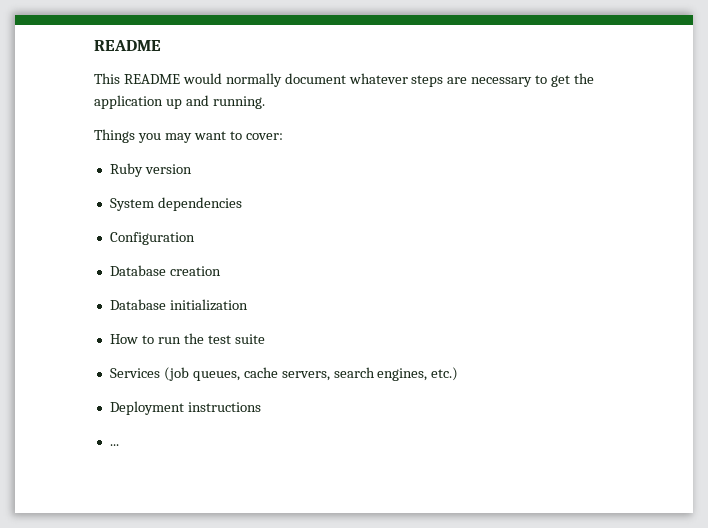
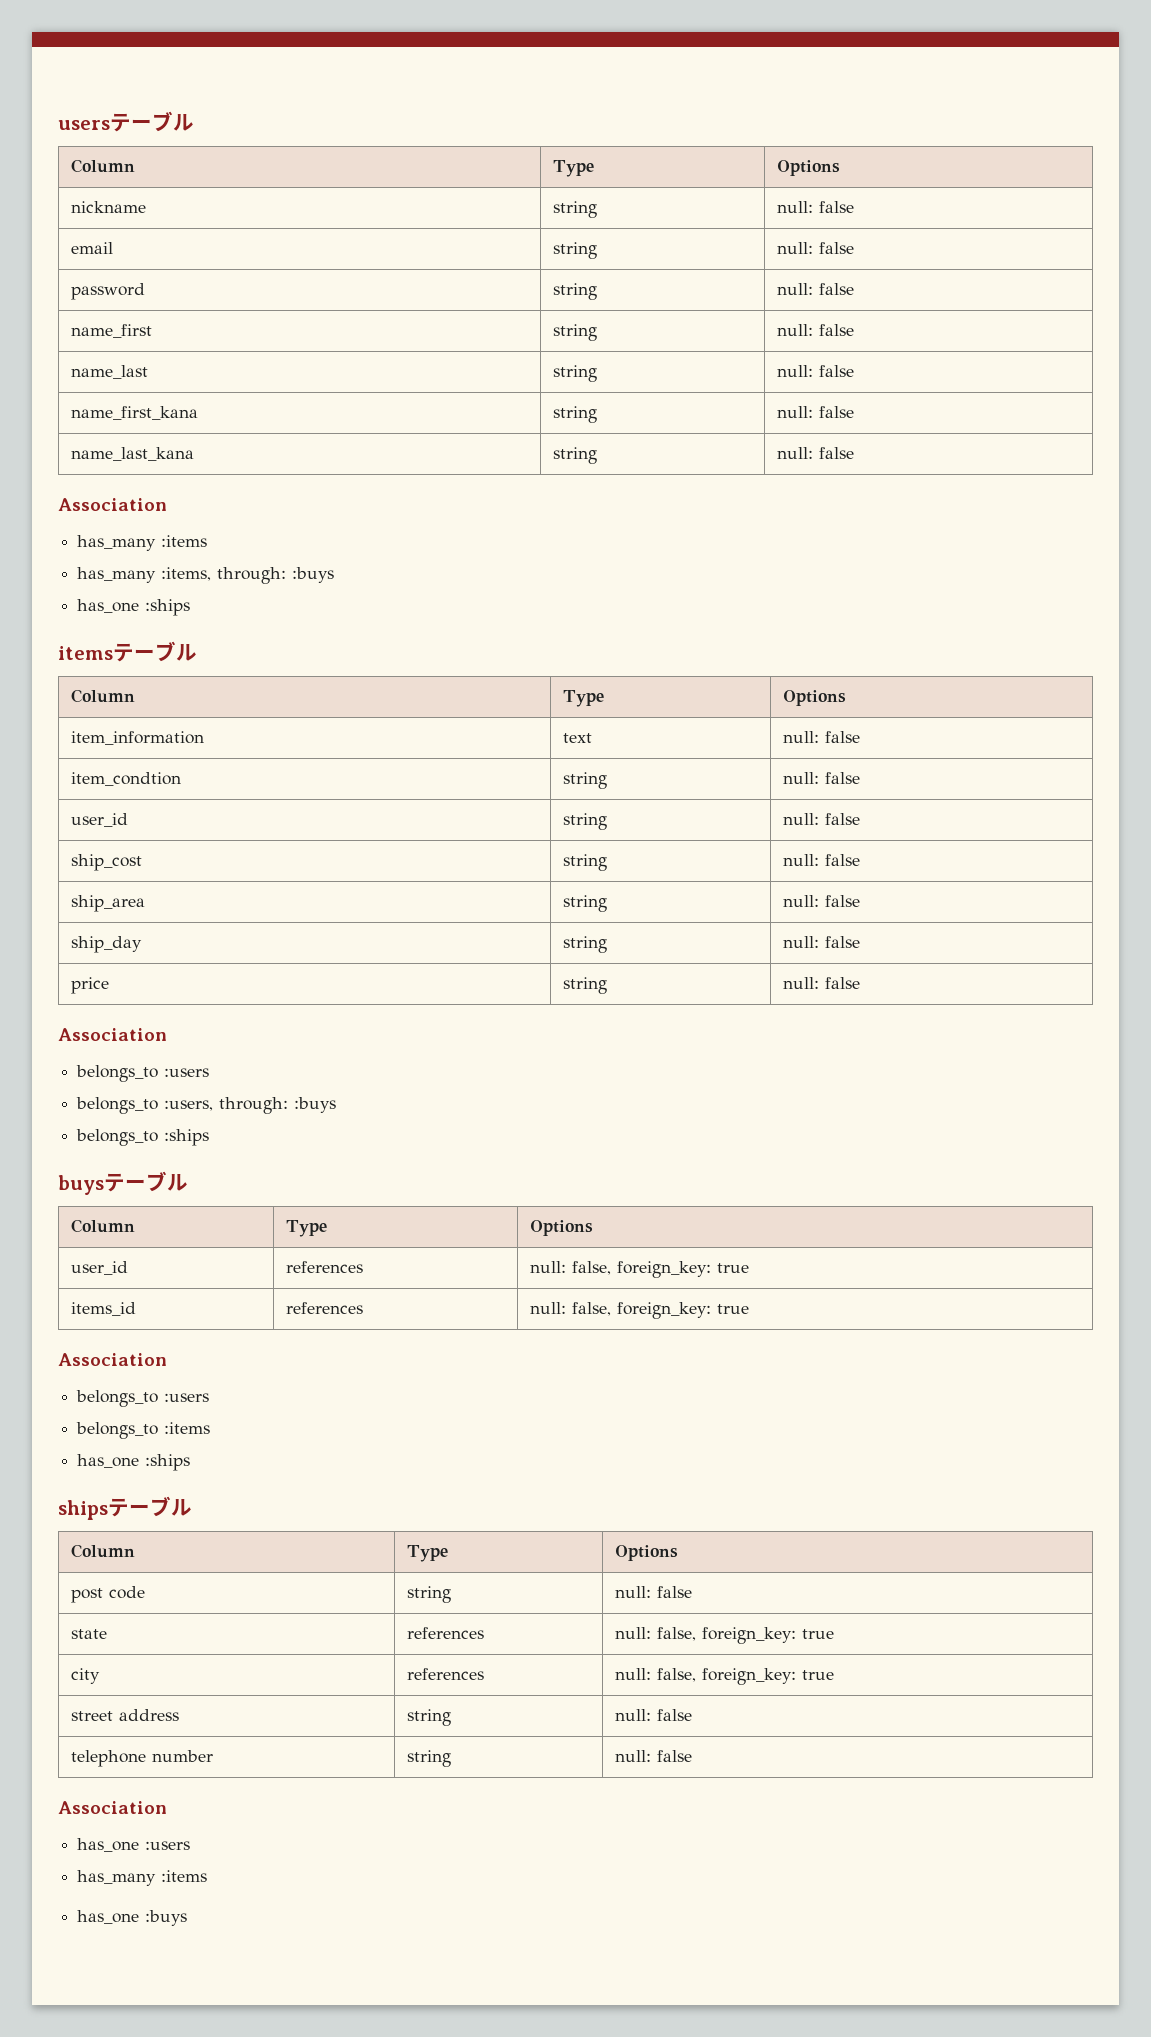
[94,40,161,51] [94,73,595,87] [94,95,265,109] [94,129,283,143] [109,163,192,177] [109,197,242,211] [109,232,195,245] [109,265,221,276] [109,299,248,311] [109,333,265,344] [109,367,459,381] [109,401,261,415] [109,444,119,446] README // This README would normally document whatever steps are necessary to get the application up and running. // Things you may want to cover: // Ruby version // System dependencies // Configuration // Database creation // Database initialization // How to run the test suite // Services (job queues, cache servers, search engines, etc.) // Deployment instructions // ... -> [58,111,194,132] [71,159,136,173] [553,160,595,177] [777,160,841,176] [71,201,147,213] [553,201,598,218] [777,201,855,213] [71,242,114,254] [553,242,598,259] [777,242,855,254] [71,283,146,300] [553,283,598,300] [777,283,855,295] [71,324,153,338] [553,324,598,341] [777,324,855,336] [71,365,149,379] [553,365,598,382] [777,365,855,377] [71,406,199,420] [553,406,598,423] [777,406,855,418] [71,447,195,461] [553,447,598,464] [777,447,855,459] [58,498,167,511] [77,535,208,551] [77,567,335,584] [77,599,191,616] [58,641,197,662] [71,689,136,703] [563,690,605,707] [783,690,847,706] [71,731,205,745] [563,733,593,743] [783,731,861,743] [71,772,182,786] [563,772,608,789] [783,772,861,784] [71,813,129,827] [563,813,608,830] [783,813,861,825] [71,854,143,871] [563,854,608,871] [783,854,861,866] [71,895,146,912] [563,895,608,912] [783,895,861,907] [71,936,143,953] [563,936,608,953] [783,936,861,948] [71,977,110,994] [563,977,608,994] [783,977,861,989] [58,1028,167,1041] [76,1065,210,1082] [76,1097,337,1114] [76,1129,210,1146] [58,1171,188,1195] [71,1219,136,1233] [286,1220,328,1237] [530,1220,594,1236] [71,1261,129,1275] [286,1261,364,1273] [530,1261,750,1278] [71,1302,137,1316] [286,1302,364,1314] [530,1302,750,1319] [58,1353,167,1366] [76,1390,210,1407] [76,1422,211,1439] [77,1454,191,1471] [58,1496,192,1520] [71,1544,136,1558] [407,1545,449,1562] [615,1545,679,1561] [71,1586,146,1603] [407,1586,452,1603] [615,1586,693,1598] [71,1629,108,1639] [407,1627,485,1639] [615,1627,835,1644] [71,1668,101,1684] [407,1668,485,1680] [615,1668,835,1685] [71,1709,180,1721] [407,1709,452,1726] [615,1709,693,1721] [71,1750,214,1767] [407,1750,452,1767] [615,1750,693,1762] [58,1801,167,1814] [77,1838,191,1852] [77,1870,208,1886] [77,1910,188,1926] usersテーブル // Column | Type | Options // nickname | string | null: false // email | string | null: false // password | string | null: false // name_first | string | null: false // name_last | string | null: false // name_first_kana | string | null: false // name_last_kana | string | null: false // Association // has_many :items // has_many :items, through: :buys // has_one :ships // itemsテーブル // Column | Type | Options // item_information | text | null: false // item_condtion | string | null: false // user_id | string | null: false // ship_cost | string | null: false // ship_area | string | null: false // ship_day | string | null: false // price | string | null: false // Association // belongs_to :users // belongs_to :users, through: :buys // belongs_to :ships // buysテーブル // Column | Type | Options // user_id | references | null: false, foreign_key: true // items_id | references | null: false, foreign_key: true // Association // belongs_to :users // belongs_to :items // has_one :ships // shipsテーブル // Column | Type | Options // post code | string | null: false // state | references | null: false, foreign_key: true // city | references | null: false, foreign_key: true // street address | string | null: false // telephone number | string | null: false // Association // has_one :users // has_many :items // has_one :buys

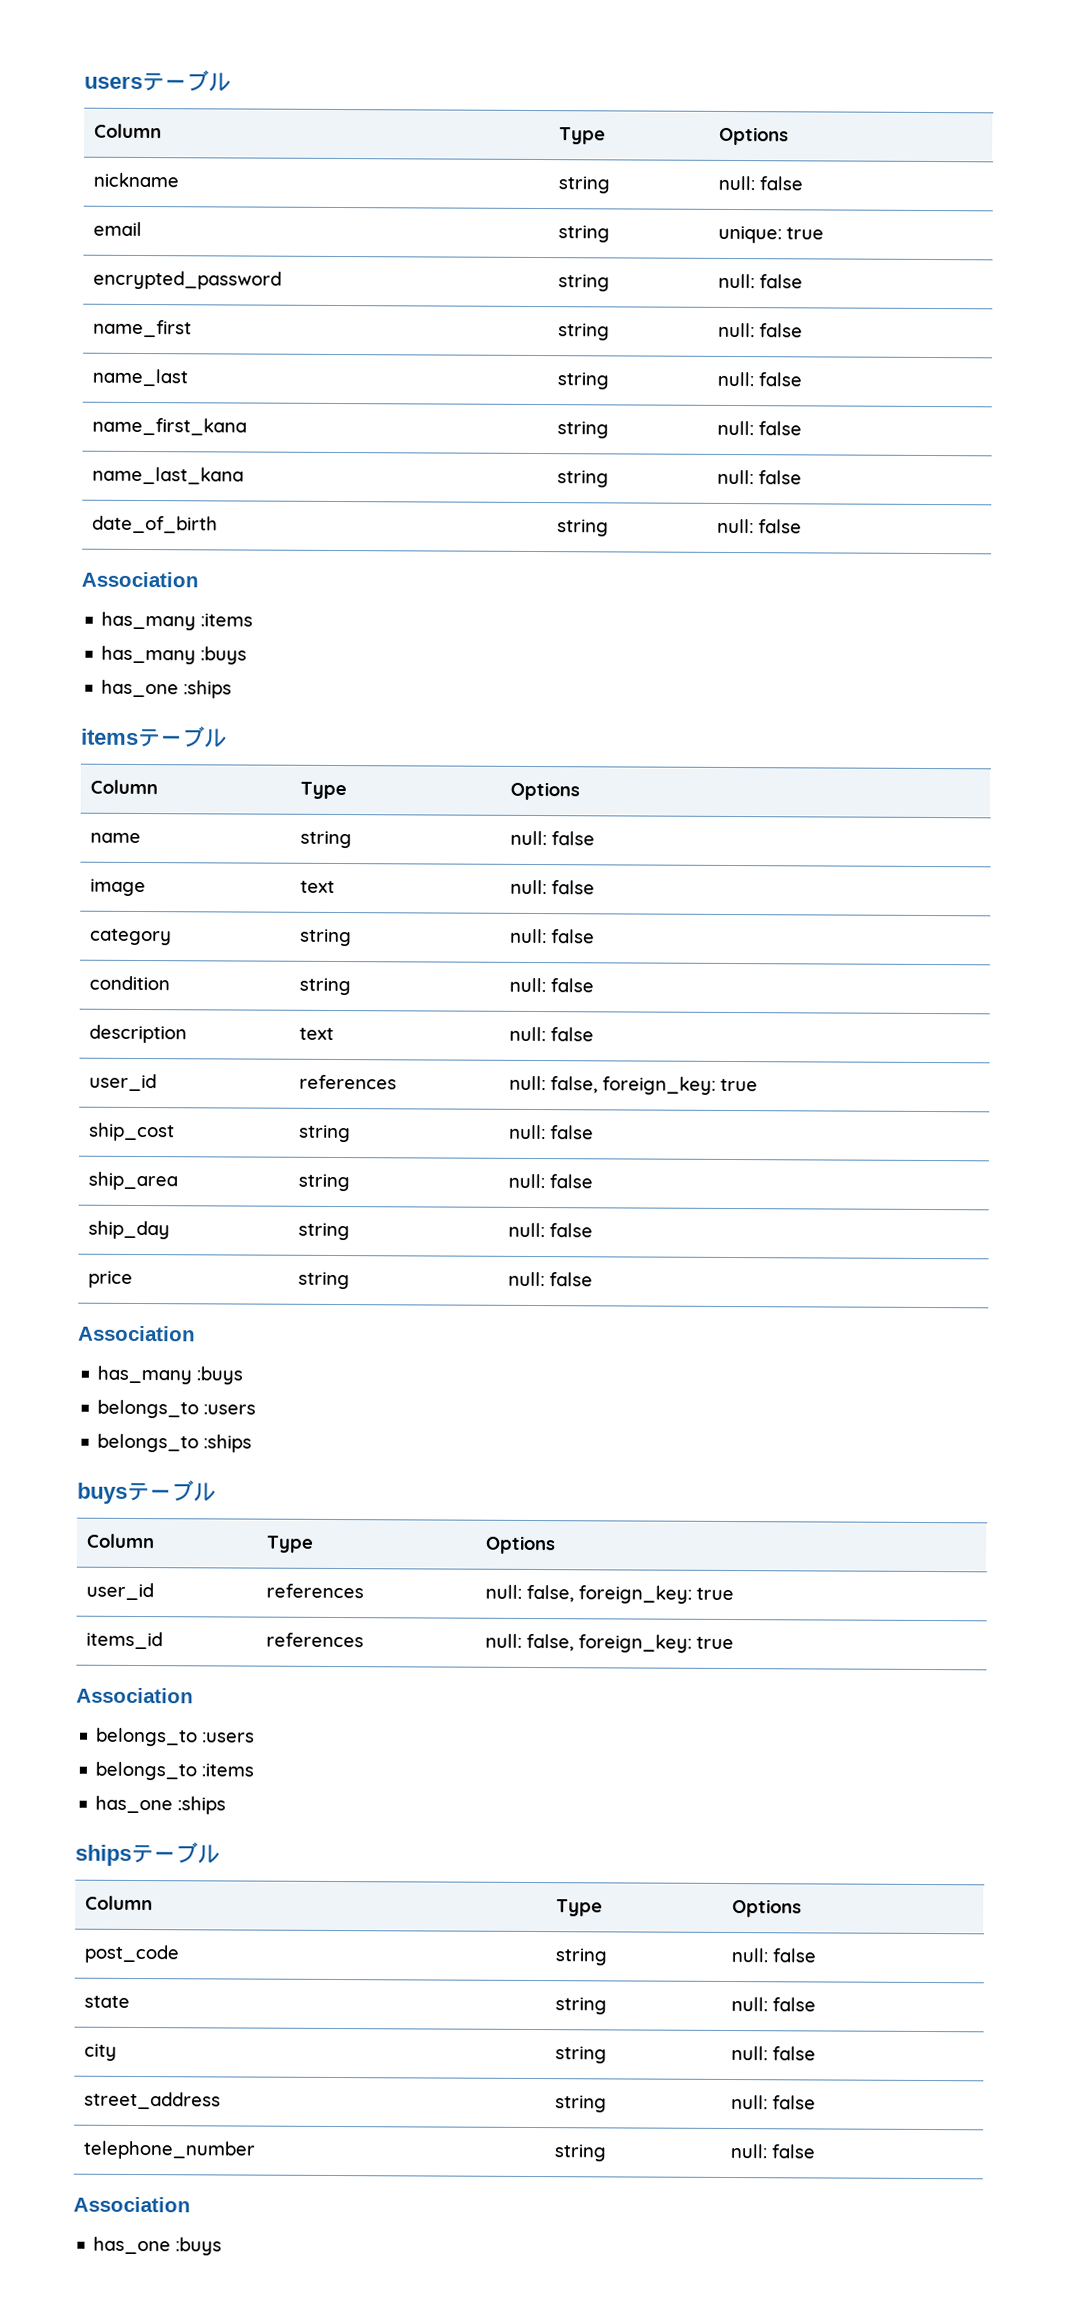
[777,242,855,254] [71,283,146,300] null: false // password -> [717,225,824,244] [92,270,282,290] unique: true // encrypted_password
(855, 453) none -> [91,515,218,534] [556,519,609,537] [716,518,802,534] // date_of_birth | string | null: false
[161,567,287,584] :items, through: -> (197, 655) none
[71,731,205,745] [563,733,593,743] [783,731,861,743] [71,772,182,786] [563,772,608,789] [783,772,861,784] [71,813,129,827] [563,813,608,830] [783,813,861,825] item_information | text | null: false // item_condtion | string | null: false // user_id | string | null: false -> [89,832,141,844] [299,830,352,849] [509,830,595,846] [89,878,146,897] [299,880,335,893] [509,879,595,895] [89,928,172,946] [299,928,352,947] [509,928,595,944] [88,975,170,991] [298,977,351,996] [508,977,594,993] [88,1024,187,1044] [298,1027,334,1040] [508,1026,594,1042] [88,1073,157,1092] [298,1074,397,1090] [508,1075,758,1095] name | string | null: false // image | text | null: false // category | string | null: false // condition | string | null: false // description | text | null: false // user_id | references | null: false, foreign_key: true
[76,1065,210,1082] [76,1097,337,1114] // belongs_to :users // belongs_to :users, through: :buys -> [97,1365,244,1385] [97,1399,257,1419] // has_many :buys // belongs_to :users
[71,1586,146,1603] post code -> [83,1944,179,1964] post_code
[407,1627,485,1639] [615,1627,835,1644] [71,1668,101,1684] [407,1668,485,1680] [615,1668,835,1685] [71,1709,180,1721] [407,1709,452,1726] [615,1709,693,1721] [71,1750,214,1767] [407,1750,452,1767] [615,1750,693,1762] [58,1801,167,1814] [77,1838,191,1852] [77,1870,208,1886] references | null: false, foreign_key: true // city | references | null: false, foreign_key: true // street address | string | null: false // telephone number | string | null: false // Association // has_one :users // has_many :items -> [554,1997,607,2015] [730,1997,816,2012] [83,2043,117,2061] [554,2046,607,2064] [730,2046,816,2061] [83,2091,221,2110] [554,2095,607,2113] [730,2095,816,2110] [82,2140,255,2160] [553,2144,606,2162] [729,2144,815,2159] [73,2196,191,2213] string | null: false // city | string | null: false // street_address | string | null: false // telephone_number | string | null: false // Association

